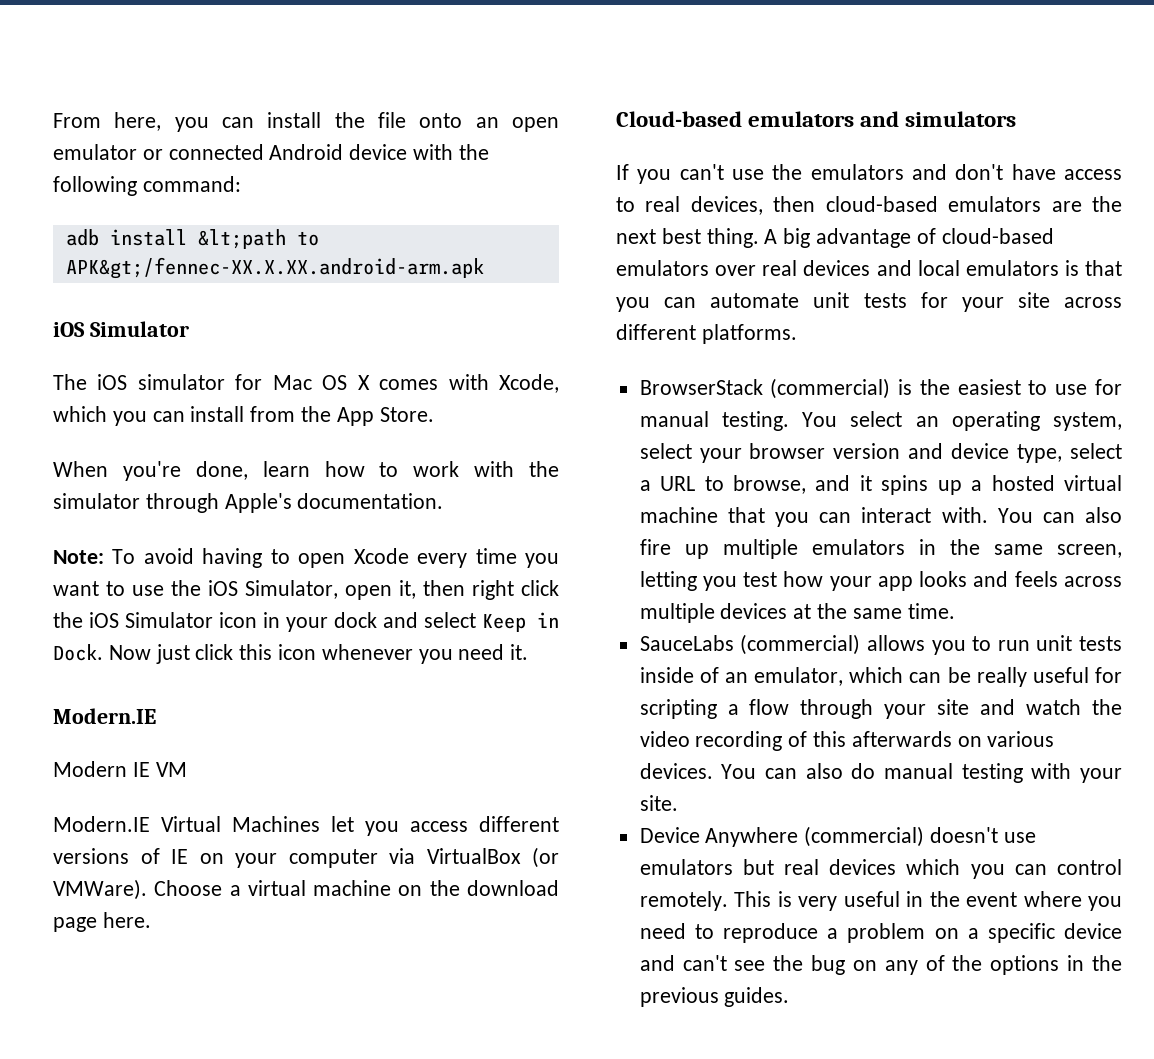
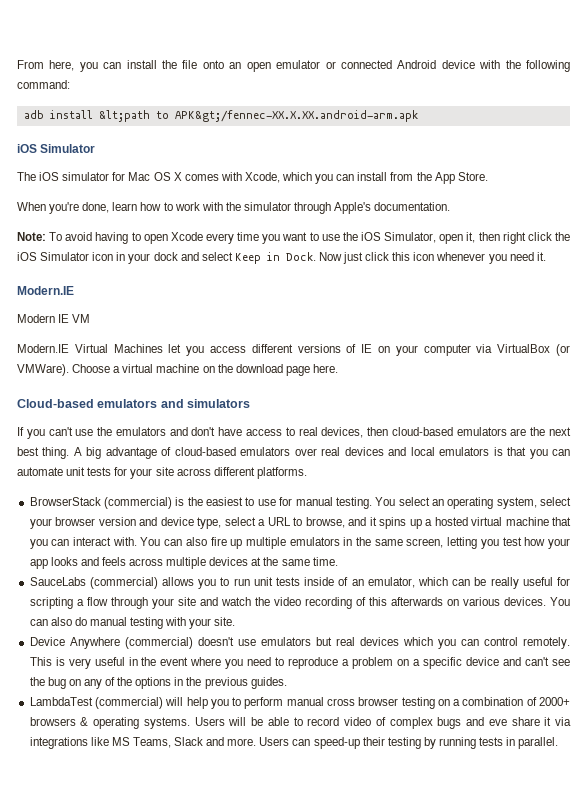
(790, 997) none -> [29,697,571,709] [29,717,572,729] [29,737,559,749] // LambdaTest (commercial) will help you to perform manual cross browser testing on a combination of 2000+ browsers & operating systems. Users will be able to record video of complex bugs and eve share it via integrations like MS Teams, Slack and more. Users can speed-up their testing by running tests in parallel.

